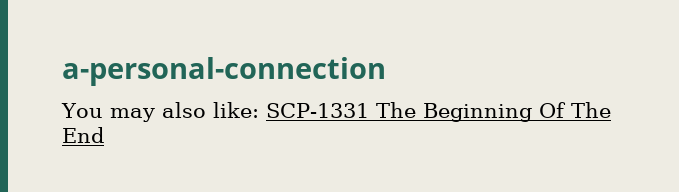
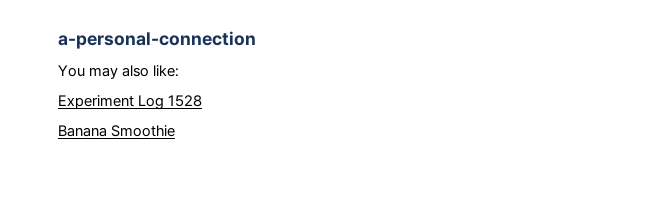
[265,102,611,122] [62,127,104,143] SCP-1331 The Beginning Of The End -> [58,95,203,110] [58,125,176,137] // Experiment Log 1528 // Banana Smoothie

